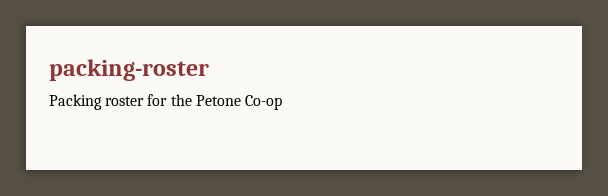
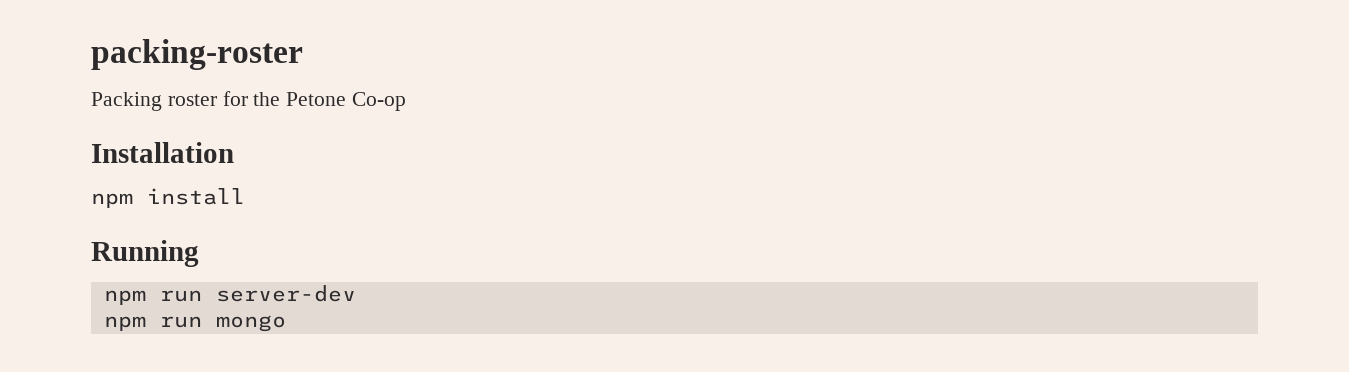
(282, 102) none -> [91,142,234,163] [91,188,245,208] [91,240,199,267] [103,285,356,305] [103,315,286,332] // Installation // npm install // Running // npm run server-dev // npm run mongo

